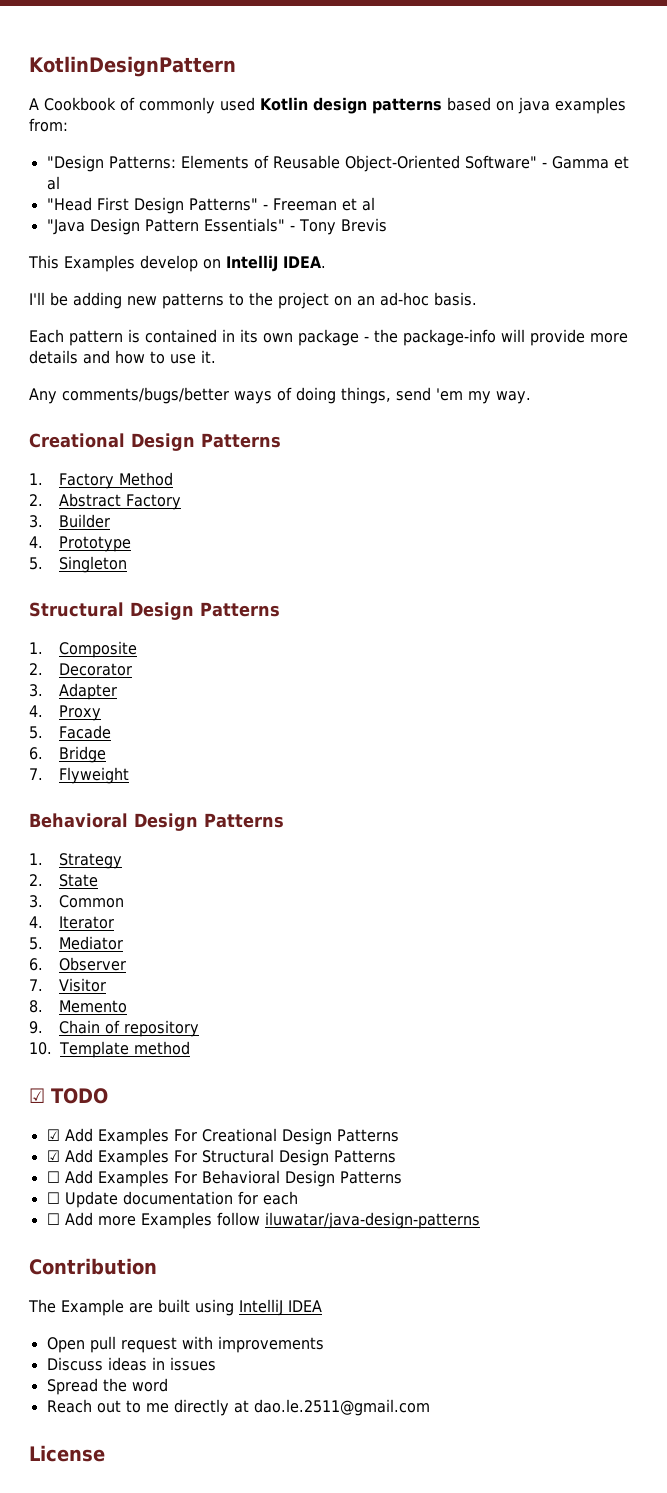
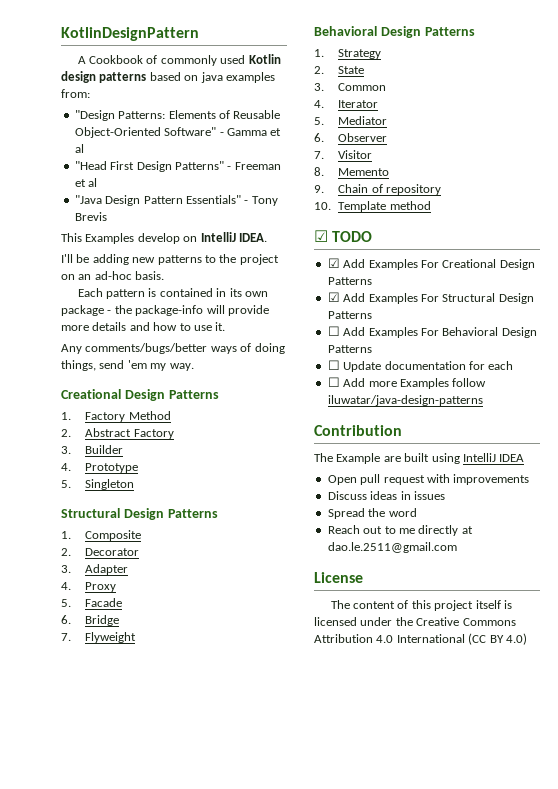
(105, 1453) none -> [330,600,512,611] [314,617,516,626] [314,633,527,645] // The content of this project itself is licensed under the Creative Commons Attribution 4.0 International (CC BY 4.0)

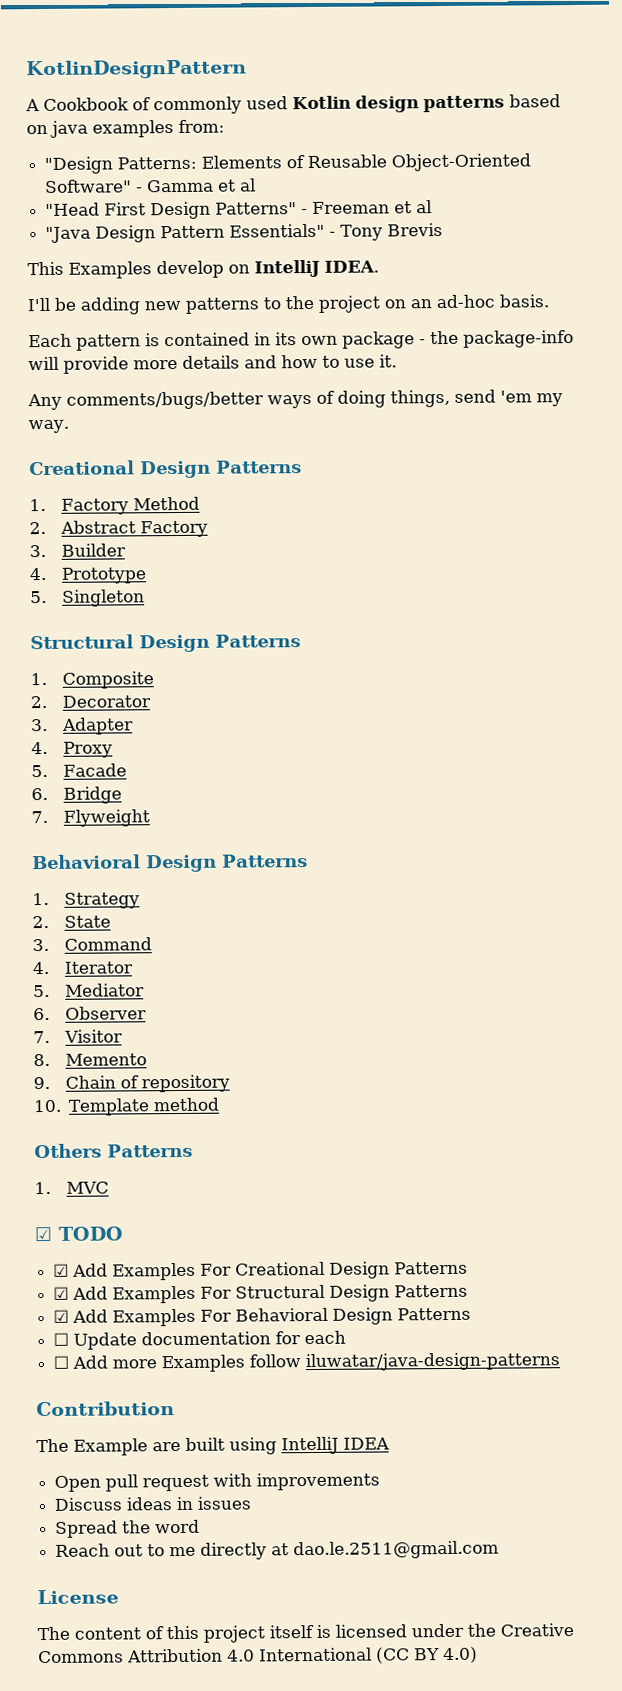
[338,83,387,91] Common -> [64,937,153,951] Command
(431, 205) none -> [34,1143,193,1159] [34,1181,110,1195] // Others Patterns // 1. MVC
[327,326,340,336] ☐ -> [53,1309,70,1323] ☑

